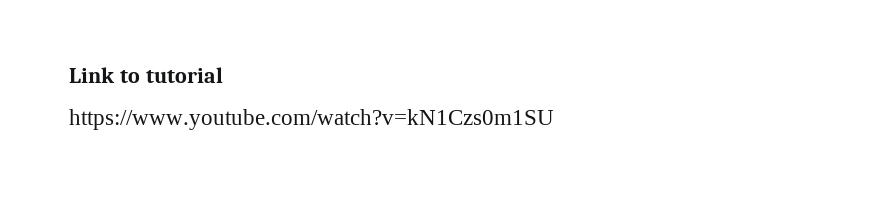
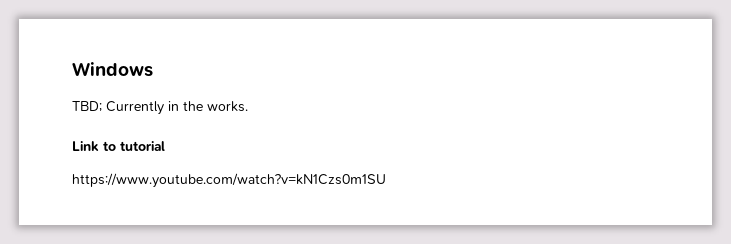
(69, 75) none -> [72,62,153,77] [72,101,248,115] Windows // TBD; Currently in the works. //

